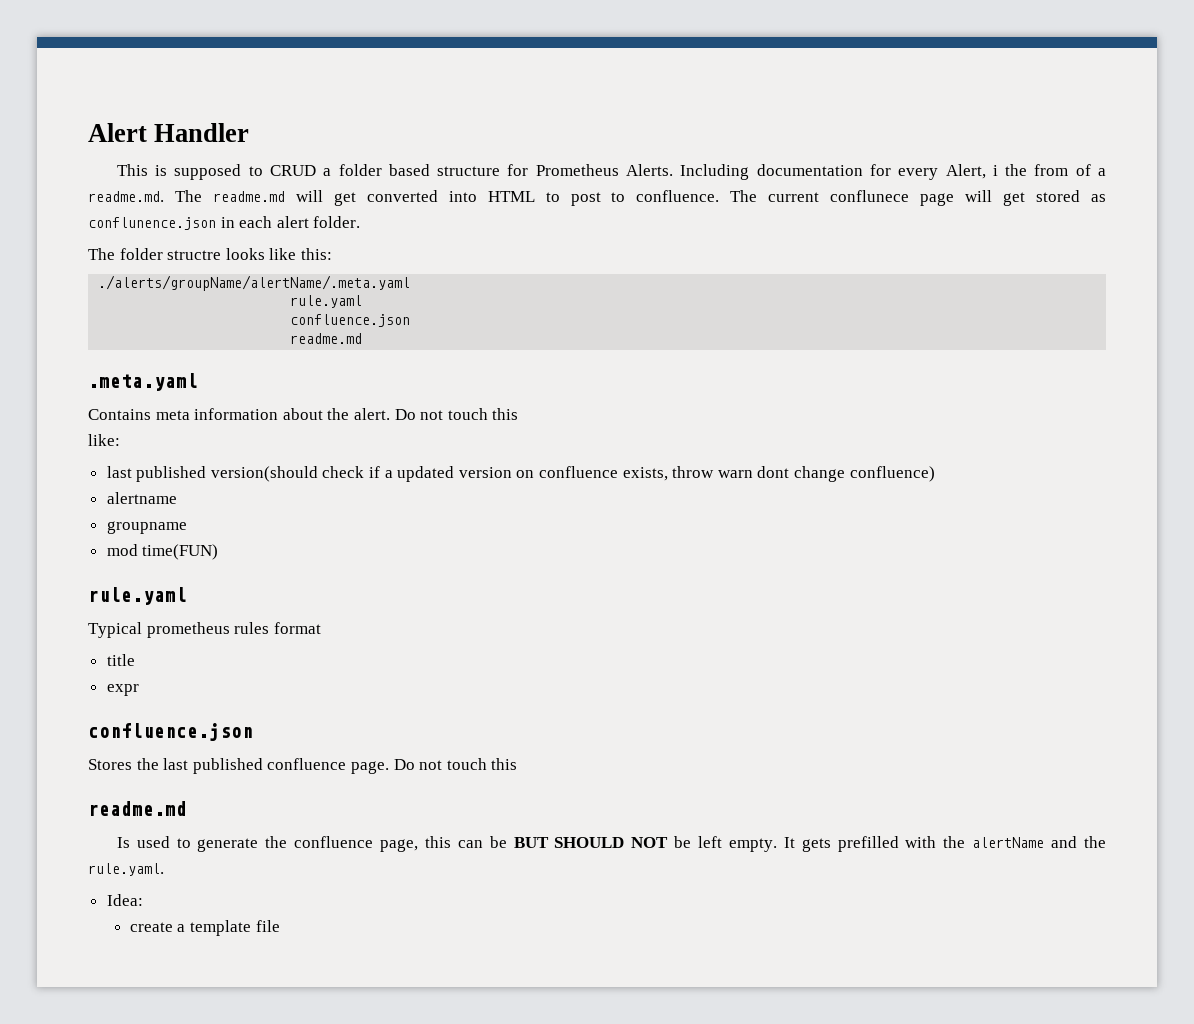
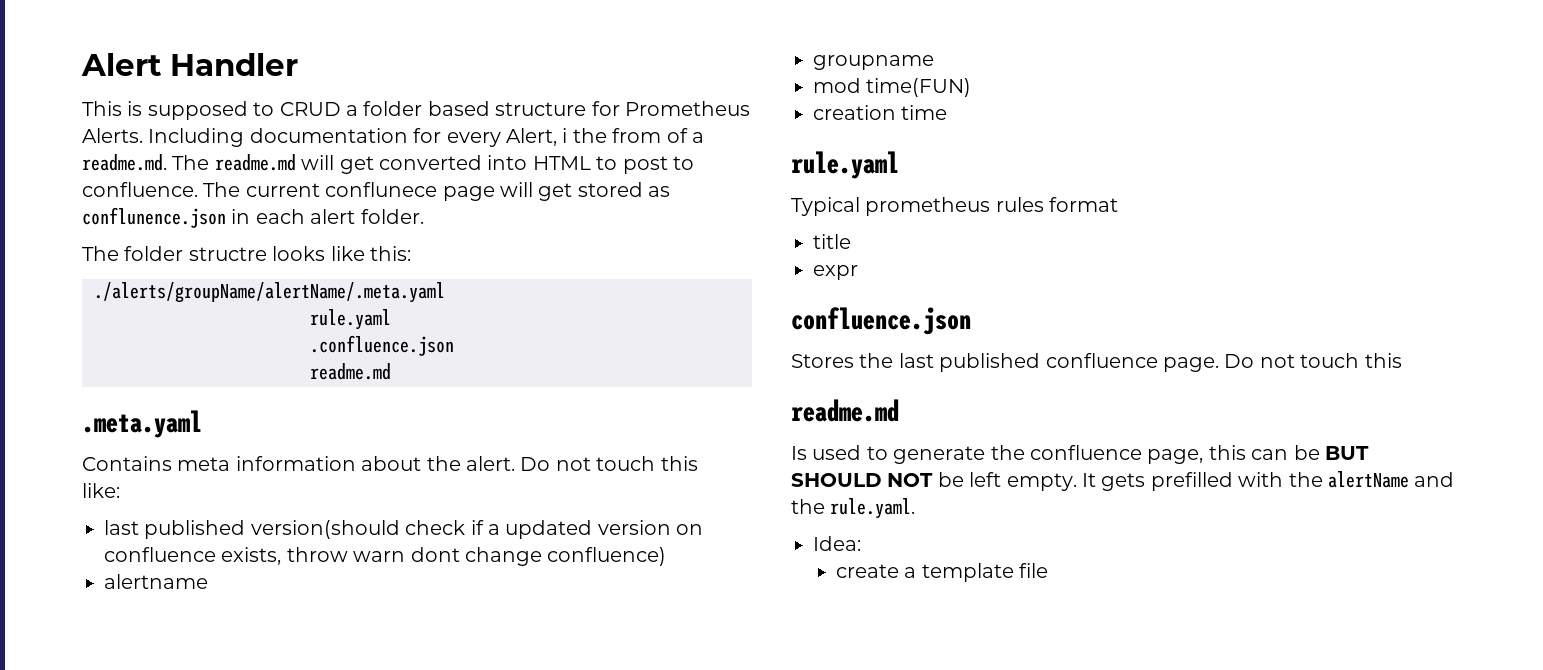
[290,314,411,327] confluence.json -> [310,335,454,356] .confluence.json
(219, 552) none -> [813,105,948,120] // creation time

